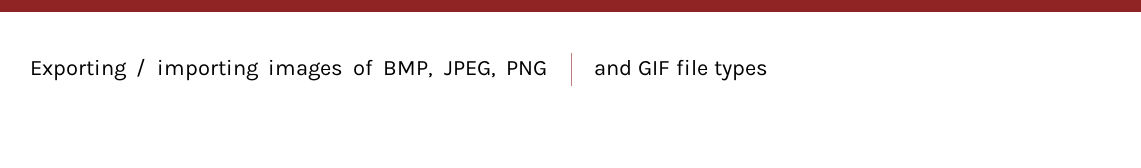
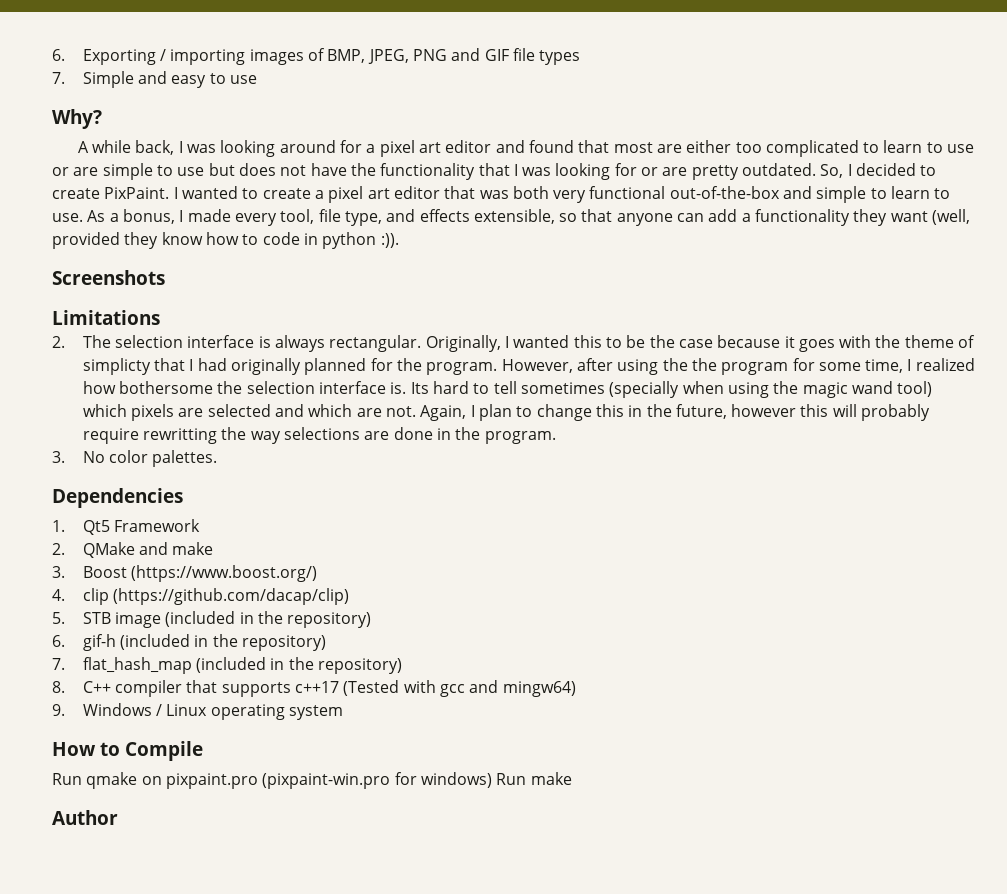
(30, 70) none -> [52,49,65,61] 6.
(768, 71) none -> [52,71,257,88] [52,109,102,129] [77,140,975,157] [52,163,937,180] [52,186,951,203] [52,209,971,226] [52,232,399,249] [52,270,165,285] [52,310,160,325] [52,335,976,352] [82,358,975,375] [82,381,933,398] [82,404,931,421] [82,427,556,444] [52,450,218,467] [52,488,183,508] [52,519,201,535] [52,542,214,558] [52,565,318,582] [52,588,350,605] [52,611,372,628] [52,634,326,651] [52,657,402,674] [52,680,576,697] [52,703,343,720] [52,741,203,761] [52,772,572,789] [52,810,118,825] // 7. Simple and easy to use // Why? // A while back, I was looking around for a pixel art editor and found that most are either too complicated to learn to use or are simple to use but does not have the functionality that I was looking for or are pretty outdated. So, I decided to create PixPaint. I wanted to create a pixel art editor that was both very functional out-of-the-box and simple to learn to use. As a bonus, I made every tool, file type, and effects extensible, so that anyone can add a functionality they want (well, provided they know how to code in python :)). // Screenshots // Limitations // 2. The selection interface is always rectangular. Originally, I wanted this to be the case because it goes with the theme of simplicty that I had originally planned for the program. However, after using the the program for some time, I realized how bothersome the selection interface is. Its hard to tell sometimes (specially when using the magic wand tool) which pixels are selected and which are not. Again, I plan to change this in the future, however this will probably require rewritting the way selections are done in the program. // 3. No color palettes. // Dependencies // 1. Qt5 Framework // 2. QMake and make // 3. Boost (https://www.boost.org/) // 4. clip (https://github.com/dacap/clip) // 5. STB image (included in the repository) // 6. gif-h (included in the repository) // 7. flat_hash_map (included in the repository) // 8. C++ compiler that supports c++17 (Tested with gcc and mingw64) // 9. Windows / Linux operating system // How to Compile // Run qmake on pixpaint.pro (pixpaint-win.pro for windows) Run make // Author

